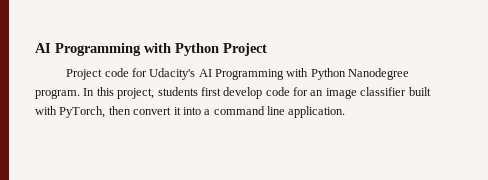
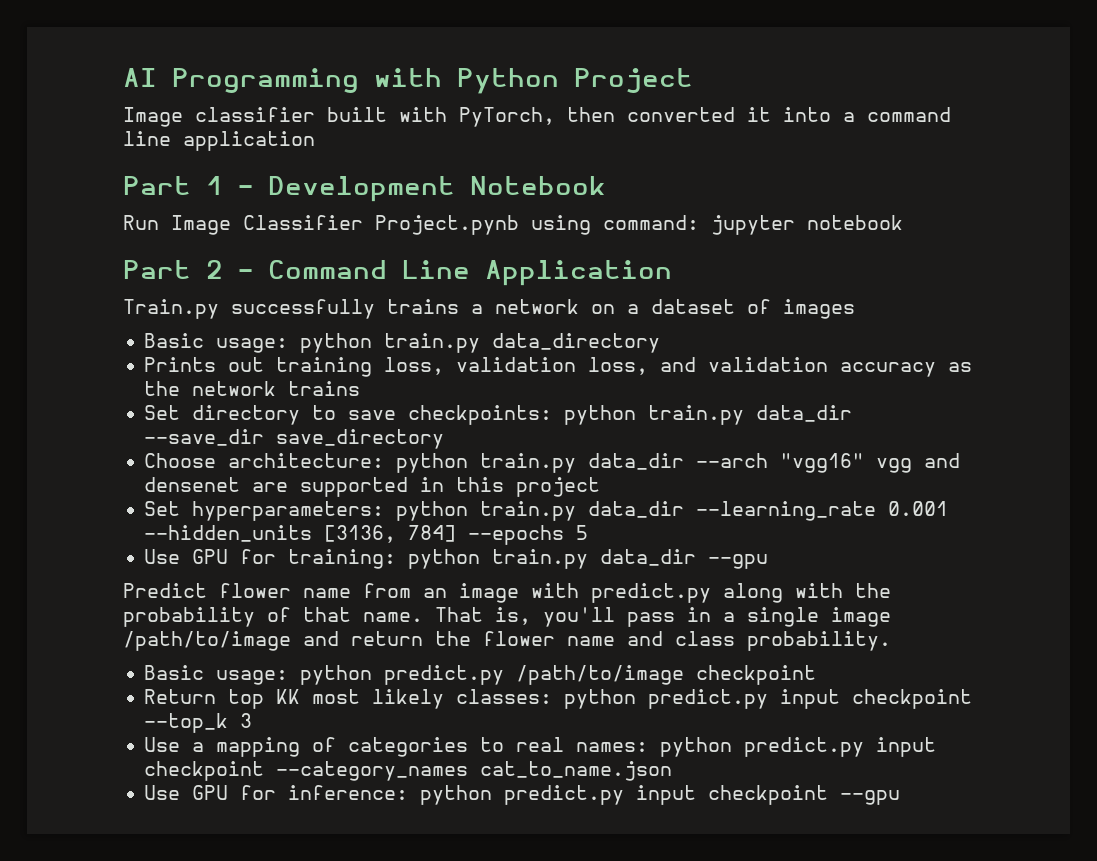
[66,68,410,80] [35,87,357,99] Project code for Udacity's AI Programming with Python Nanodegree program. In this project, students first develop code for an image -> [123,107,183,127] Image
[133,107,172,115] convert -> [627,107,735,122] converted
[288,106,346,118] application. -> [183,131,315,151] [123,176,606,202] [123,215,903,235] [123,260,672,286] [123,299,855,319] [144,333,661,353] [144,357,973,377] [144,381,361,396] [144,405,853,425] [144,429,445,449] [144,453,961,473] [144,477,601,497] [144,501,949,521] [144,525,589,545] [144,549,769,569] [123,583,891,603] [123,607,891,627] [123,631,891,651] [144,665,817,685] [144,689,973,709] [144,713,253,733] [144,737,937,757] [144,761,673,781] [144,785,901,805] application // Part 1 - Development Notebook // Run Image Classifier Project.pynb using command: jupyter notebook // Part 2 - Command Line Application // Train.py successfully trains a network on a dataset of images // Basic usage: python train.py data_directory // Prints out training loss, validation loss, and validation accuracy as the network trains // Set directory to save checkpoints: python train.py data_dir --save_dir save_directory // Choose architecture: python train.py data_dir --arch "vgg16" vgg and densenet are supported in this project // Set hyperparameters: python train.py data_dir --learning_rate 0.001 --hidden_units [3136, 784] --epochs 5 // Use GPU for training: python train.py data_dir --gpu // Predict flower name from an image with predict.py along with the probability of that name. That is, you'll pass in a single image /path/to/image and return the flower name and class probability. // Basic usage: python predict.py /path/to/image checkpoint // Return top KK most likely classes: python predict.py input checkpoint --top_k 3 // Use a mapping of categories to real names: python predict.py input checkpoint --category_names cat_to_name.json // Use GPU for inference: python predict.py input checkpoint --gpu

